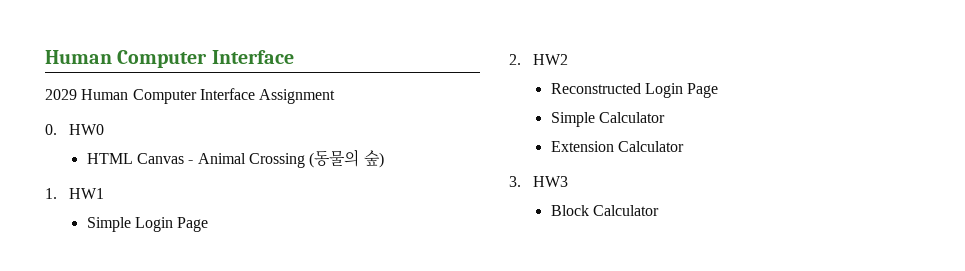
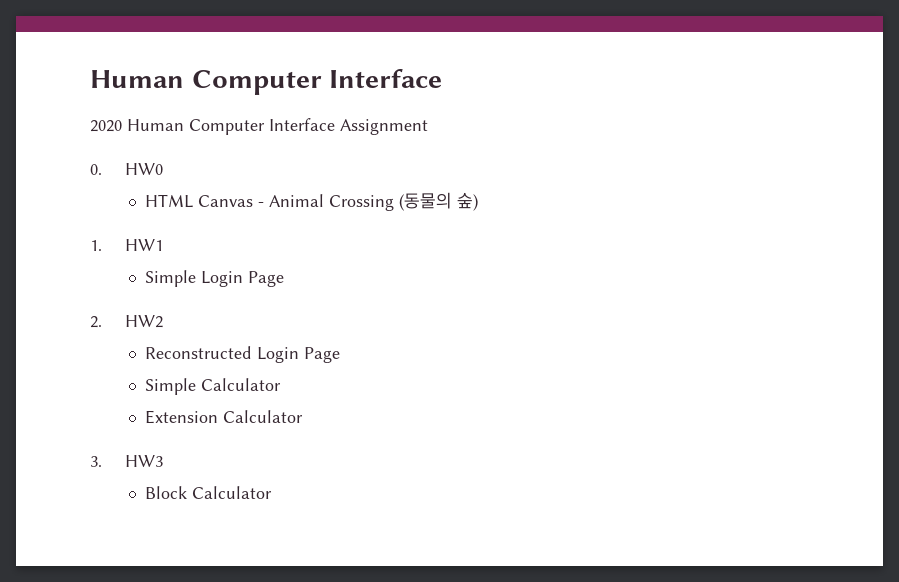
[45,89,77,100] 2029 -> [90,120,122,132] 2020

